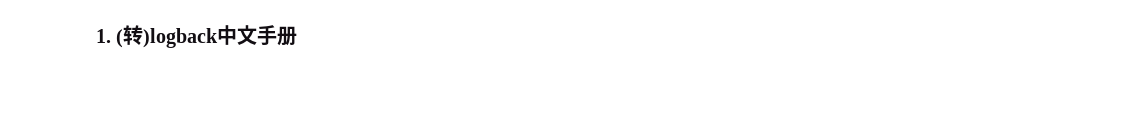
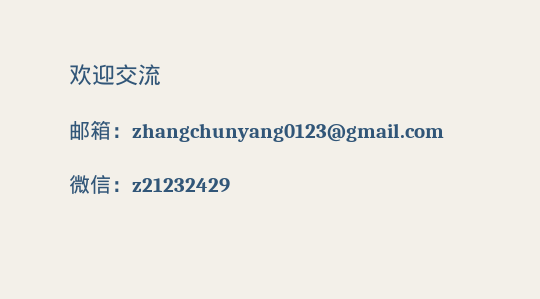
[96,25,298,48] 1. (转)logback中文手册 -> [69,64,161,86] [69,120,444,142] [69,175,230,194] 欢迎交流 // 邮箱：zhangchunyang0123@gmail.com // 微信：z21232429

